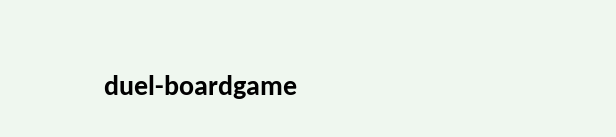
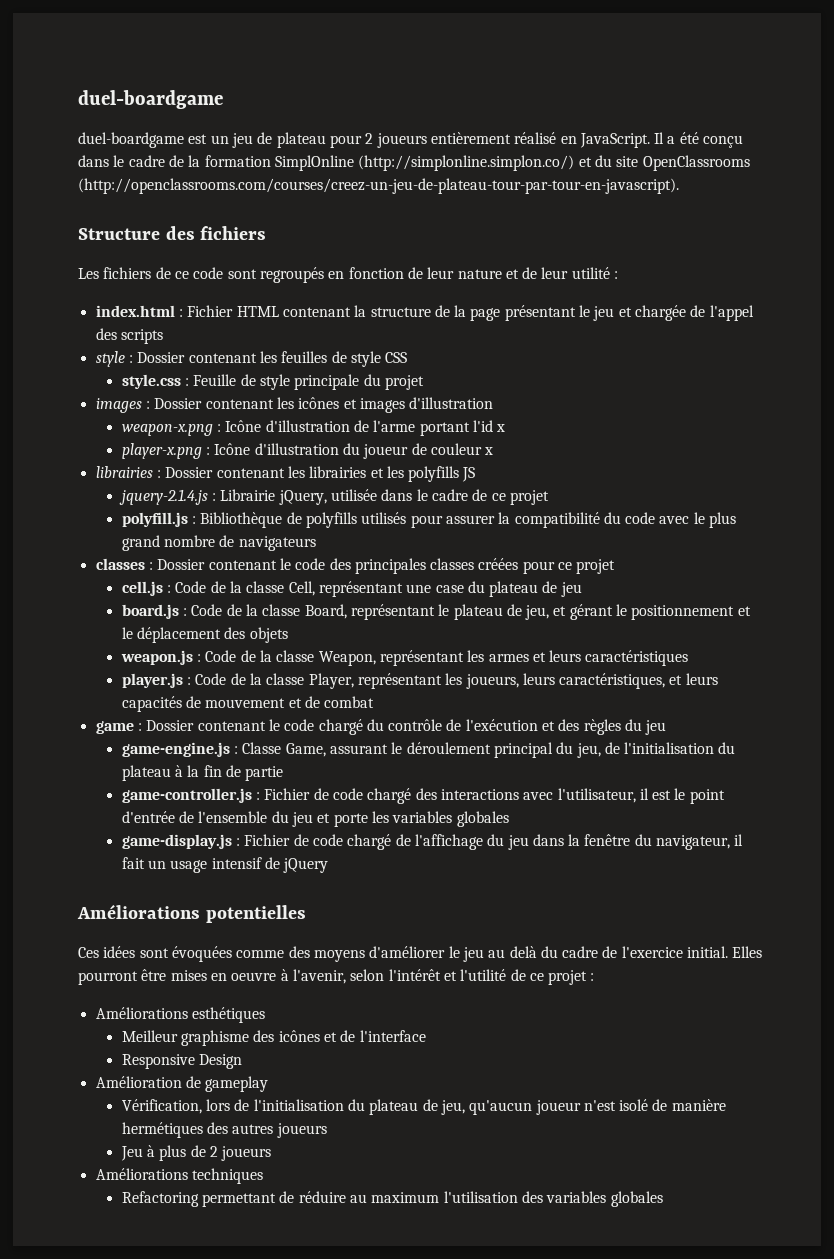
[104,75,297,99] duel-boardgame -> [78,90,223,109] [78,132,744,148] [78,155,750,171] [78,178,679,194] [78,226,267,240] [78,267,619,283] [95,305,754,321] [95,328,163,344] [95,351,408,367] [121,374,424,390] [95,397,494,413] [121,420,506,436] [121,443,494,459] [95,466,476,482] [118,489,549,505] [121,512,737,528] [121,535,316,551] [95,558,616,574] [121,581,582,597] [121,604,751,620] [121,627,288,643] [120,650,689,666] [121,673,718,689] [121,696,375,712] [95,719,667,735] [121,742,736,758] [121,765,284,781] [121,788,725,804] [121,811,509,827] [121,834,744,850] [121,857,329,873] [77,904,306,923] [78,946,763,962] [78,969,595,985] [95,1007,265,1023] [121,1030,426,1046] [121,1054,242,1069] [95,1076,269,1092] [121,1099,726,1115] [121,1122,327,1138] [120,1145,272,1161] [95,1168,263,1184] [121,1191,663,1207] duel-boardgame // duel-boardgame est un jeu de plateau pour 2 joueurs entièrement réalisé en JavaScript. Il a été conçu dans le cadre de la formation SimplOnline (http://simplonline.simplon.co/) et du site OpenClassrooms (http://openclassrooms.com/courses/creez-un-jeu-de-plateau-tour-par-tour-en-javascript). // Structure des fichiers // Les fichiers de ce code sont regroupés en fonction de leur nature et de leur utilité : // index.html : Fichier HTML contenant la structure de la page présentant le jeu et chargée de l'appel des scripts // style : Dossier contenant les feuilles de style CSS // style.css : Feuille de style principale du projet // images : Dossier contenant les icônes et images d'illustration // weapon-x.png : Icône d'illustration de l'arme portant l'id x // player-x.png : Icône d'illustration du joueur de couleur x // librairies : Dossier contenant les librairies et les polyfills JS // jquery-2.1.4.js : Librairie jQuery, utilisée dans le cadre de ce projet // polyfill.js : Bibliothèque de polyfills utilisés pour assurer la compatibilité du code avec le plus grand nombre de navigateurs // classes : Dossier contenant le code des principales classes créées pour ce projet // cell.js : Code de la classe Cell, représentant une case du plateau de jeu // board.js : Code de la classe Board, représentant le plateau de jeu, et gérant le positionnement et le déplacement des objets // weapon.js : Code de la classe Weapon, représentant les armes et leurs caractéristiques // player.js : Code de la classe Player, représentant les joueurs, leurs caractéristiques, et leurs capacités de mouvement et de combat // game : Dossier contenant le code chargé du contrôle de l'exécution et des règles du jeu // game-engine.js : Classe Game, assurant le déroulement principal du jeu, de l'initialisation du plateau à la fin de partie // game-controller.js : Fichier de code chargé des interactions avec l'utilisateur, il est le point d'entrée de l'ensemble du jeu et porte les variables globales // game-display.js : Fichier de code chargé de l'affichage du jeu dans la fenêtre du navigateur, il fait un usage intensif de jQuery // Améliorations potentielles // Ces idées sont évoquées comme des moyens d'améliorer le jeu au delà du cadre de l'exercice initial. Elles pourront être mises en oeuvre à l'avenir, selon l'intérêt et l'utilité de ce projet : // Améliorations esthétiques // Meilleur graphisme des icônes et de l'interface // Responsive Design // Amélioration de gameplay // Vérification, lors de l'initialisation du plateau de jeu, qu'aucun joueur n'est isolé de manière hermétiques des autres joueurs // Jeu à plus de 2 joueurs // Améliorations techniques // Refactoring permettant de réduire au maximum l'utilisation des variables globales

